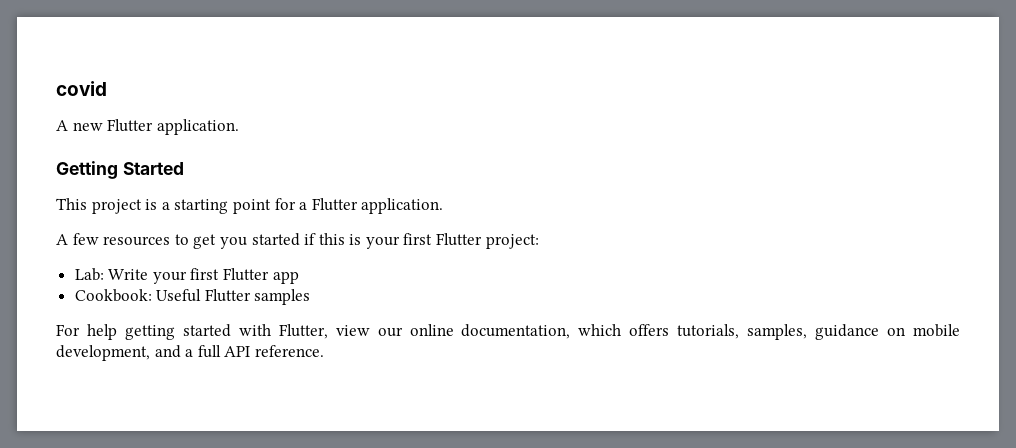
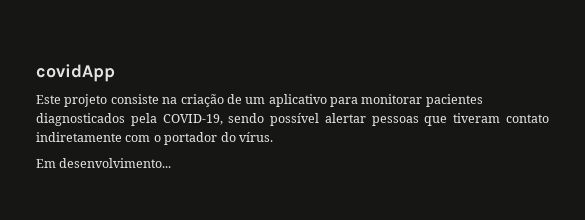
[56,81,107,96] [56,119,239,135] [56,161,184,179] [56,198,444,214] [56,233,539,249] [74,268,299,284] [74,289,311,305] [56,324,960,340] [56,345,324,361] covid // A new Flutter application. // Getting Started // This project is a starting point for a Flutter application. // A few resources to get you started if this is your first Flutter project: // Lab: Write your first Flutter app // Cookbook: Useful Flutter samples // For help getting started with Flutter, view our online documentation, which offers tutorials, samples, guidance on mobile development, and a full API reference. -> [36,64,115,82] [36,94,483,107] [36,113,549,126] [36,132,273,145] [36,158,172,168] covidApp // Este projeto consiste na criação de um aplicativo para monitorar pacientes diagnosticados pela COVID-19, sendo possível alertar pessoas que tiveram contato indiretamente com o portador do vírus. // Em desenvolvimento...

